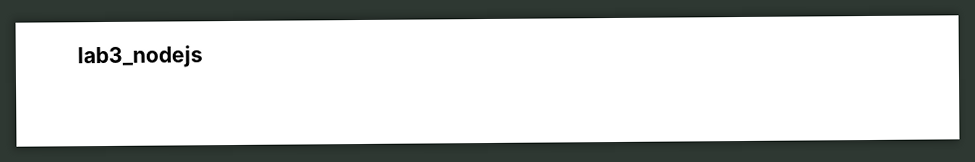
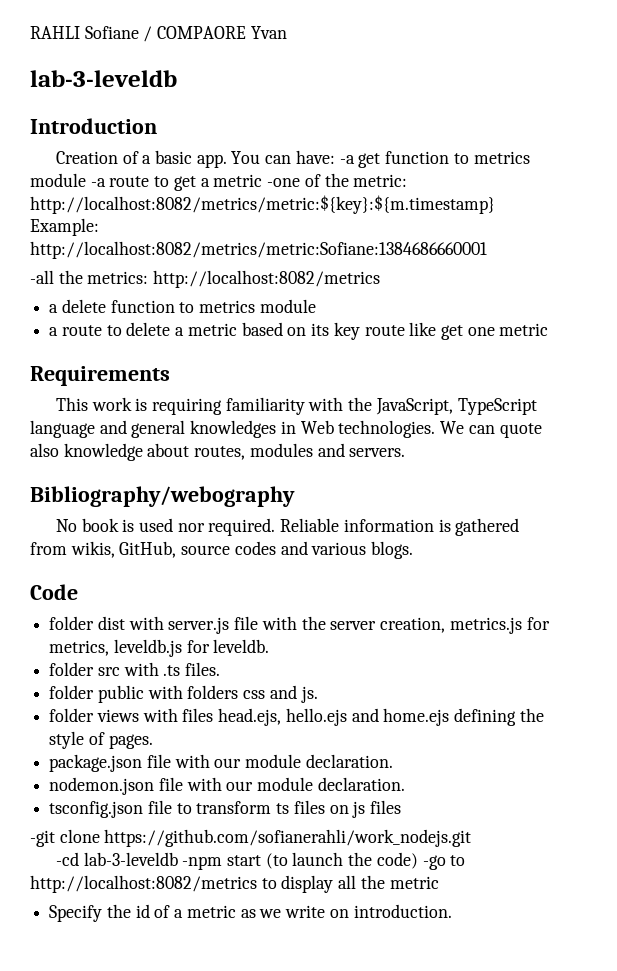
[77,45,203,69] lab3_nodejs -> [30,26,287,42] [30,70,177,87] [30,118,157,134] [55,150,530,168] [30,173,408,191] [30,195,495,214] [30,218,99,236] [30,241,487,259] [30,270,381,288] [49,299,316,313] [49,322,549,340] [30,366,170,386] [55,397,537,415] [30,420,542,438] [30,443,406,461] [30,486,295,507] [55,518,520,536] [30,541,414,559] [30,584,78,600] [49,616,550,634] [49,639,270,657] [49,662,221,676] [49,685,318,703] [49,708,544,726] [49,731,153,749] [49,754,393,772] [49,777,405,795] [49,800,402,818] [30,829,472,847] [55,852,466,870] [30,875,439,893] [49,904,452,922] RAHLI Sofiane / COMPAORE Yvan // lab-3-leveldb // Introduction // Creation of a basic app. You can have: -a get function to metrics module -a route to get a metric -one of the metric: http://localhost:8082/metrics/metric:${key}:${m.timestamp} Example: http://localhost:8082/metrics/metric:Sofiane:1384686660001 // -all the metrics: http://localhost:8082/metrics // a delete function to metrics module // a route to delete a metric based on its key route like get one metric // Requirements // This work is requiring familiarity with the JavaScript, TypeScript language and general knowledges in Web technologies. We can quote also knowledge about routes, modules and servers. // Bibliography/webography // No book is used nor required. Reliable information is gathered from wikis, GitHub, source codes and various blogs. // Code // folder dist with server.js file with the server creation, metrics.js for metrics, leveldb.js for leveldb. // folder src with .ts files. // folder public with folders css and js. // folder views with files head.ejs, hello.ejs and home.ejs defining the style of pages. // package.json file with our module declaration. // nodemon.json file with our module declaration. // tsconfig.json file to transform ts files on js files // -git clone https://github.com/sofianerahli/work_nodejs.git // -cd lab-3-leveldb -npm start (to launch the code) -go to http://localhost:8082/metrics to display all the metric // Specify the id of a metric as we write on introduction.

